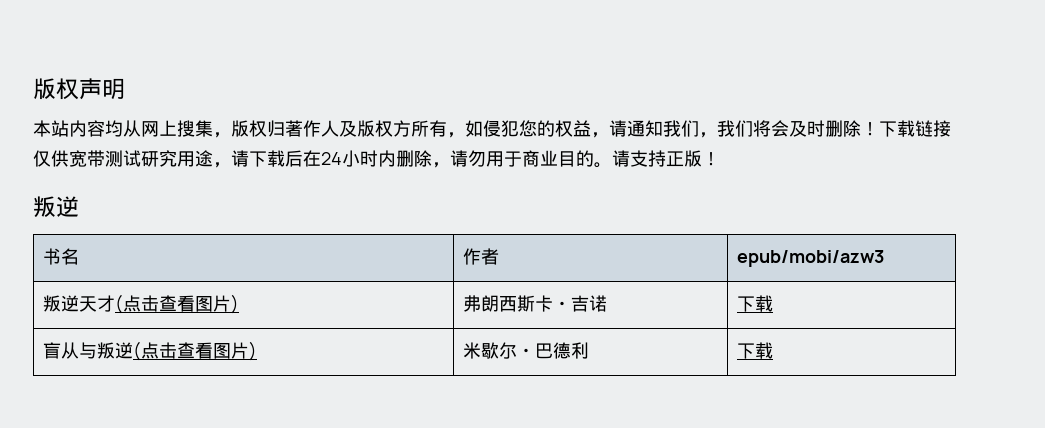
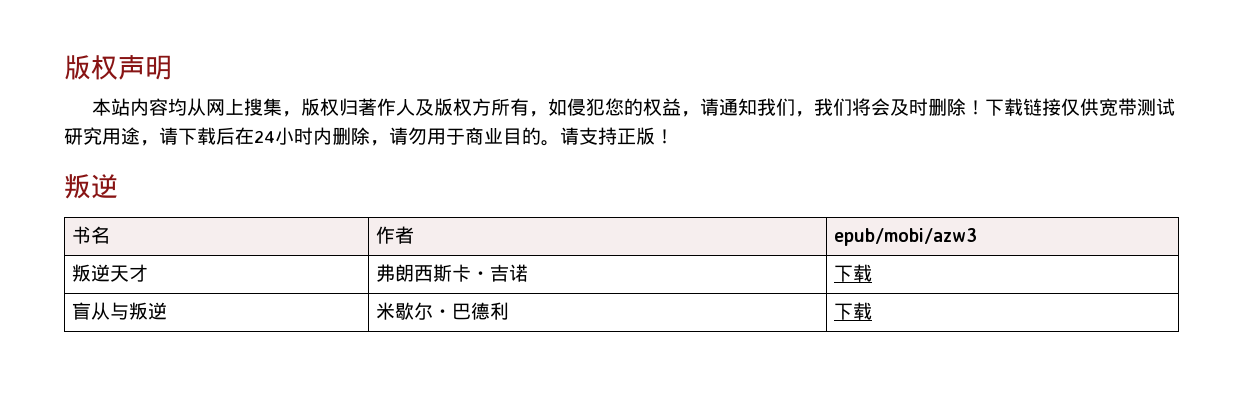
[115,294,240,314] (点击查看图片) -> (148, 273) none
[133,341,258,361] (点击查看图片) -> (167, 311) none

